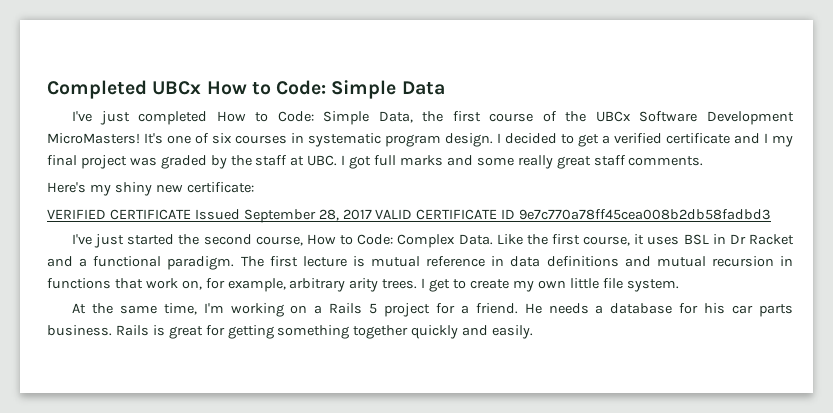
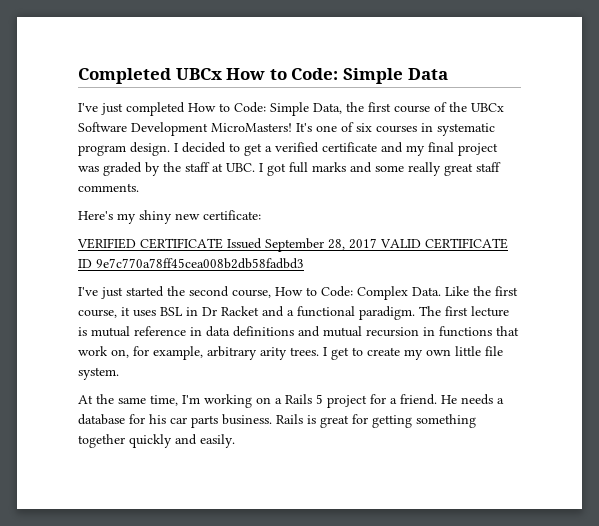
[764,133,768,143] I -> (403, 147) none

